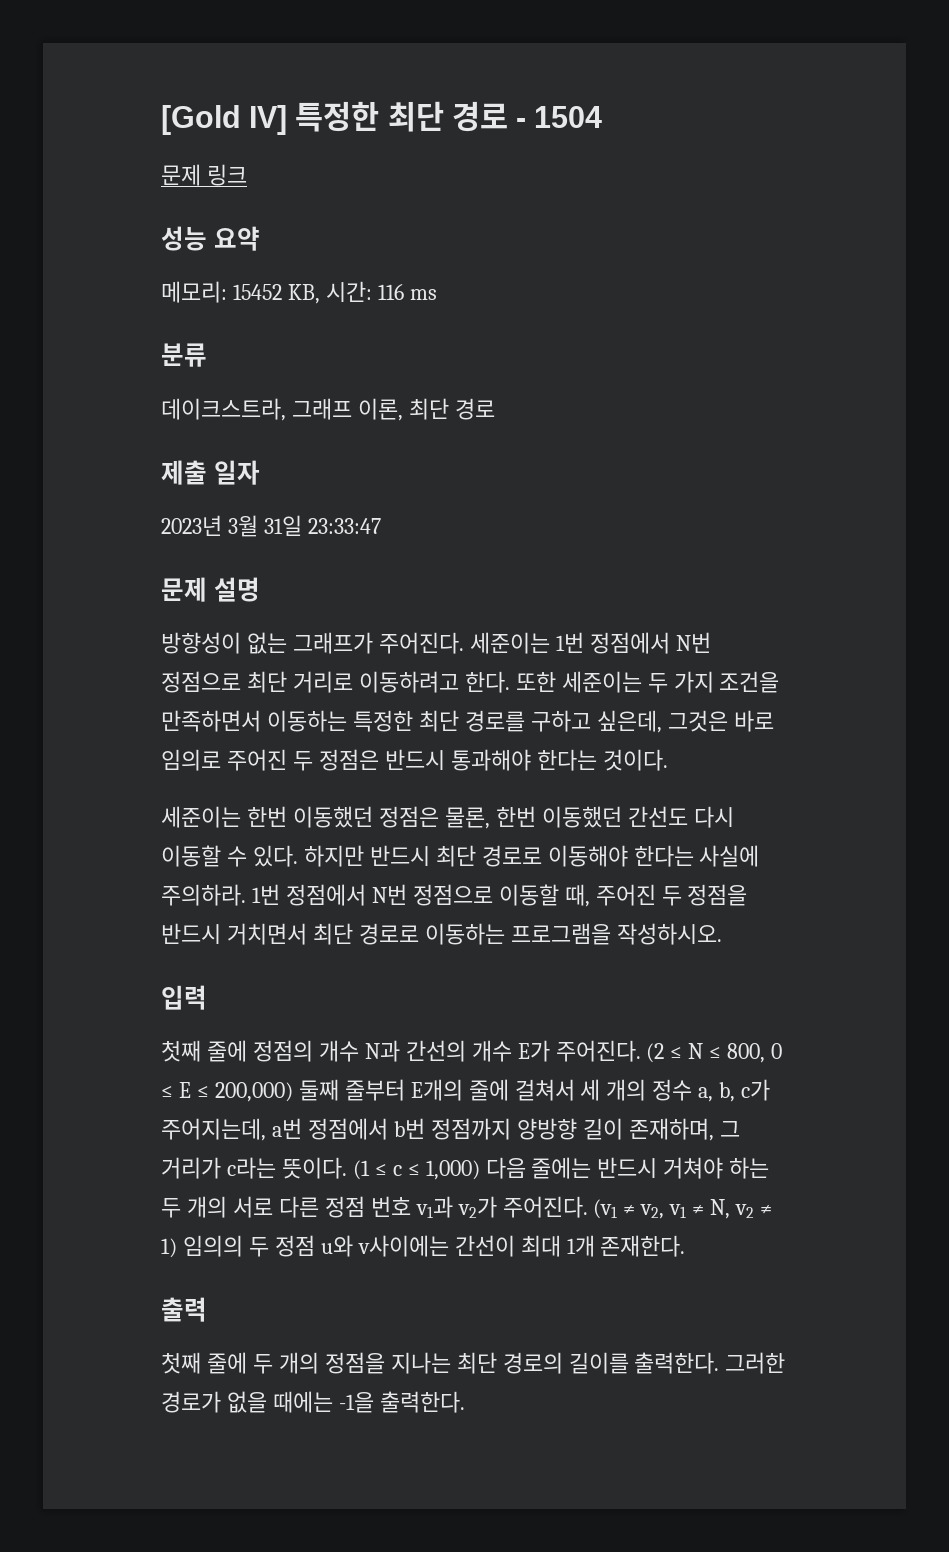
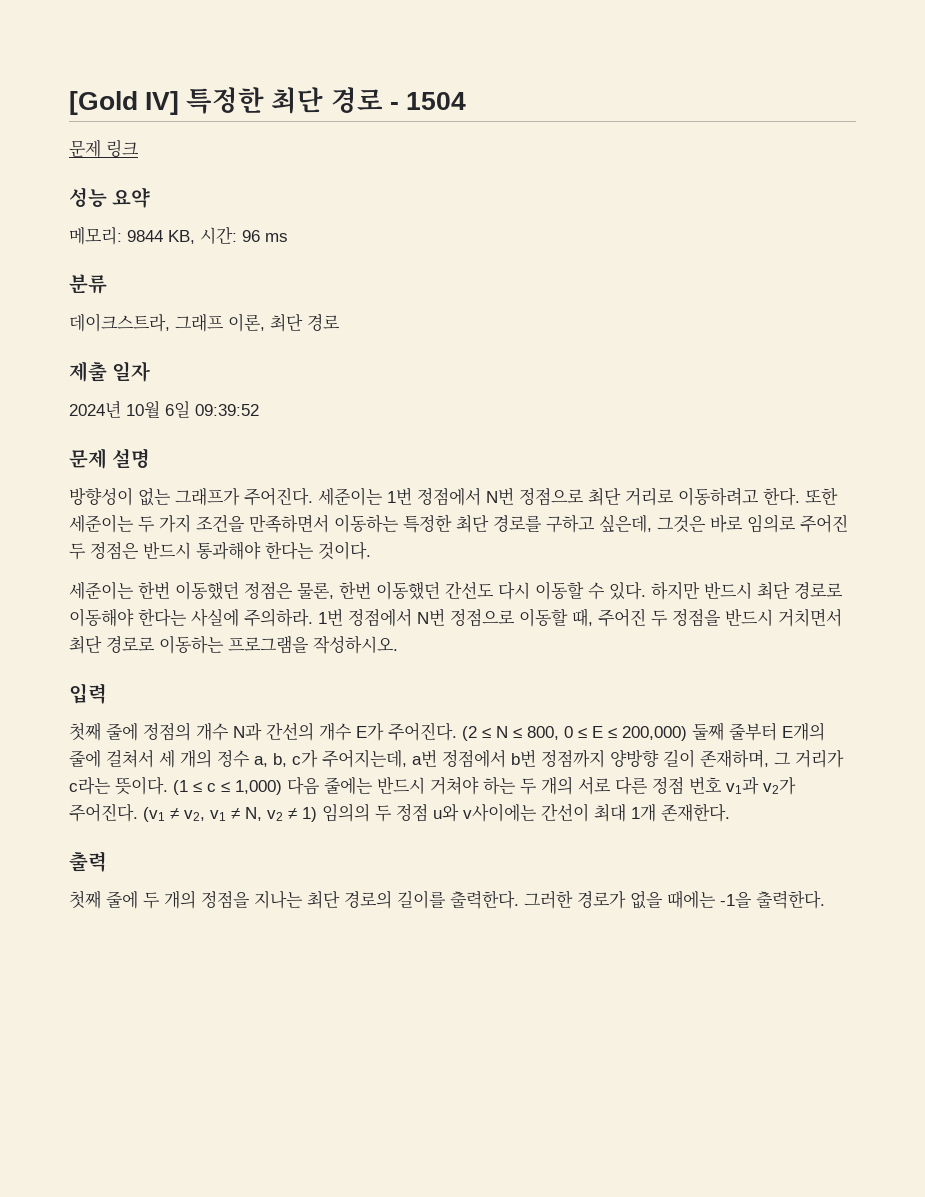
[232,284,282,300] 15452 -> [127,230,163,242] 9844
[377,284,404,300] 116 -> [242,230,260,242] 96
[161,515,381,537] 2023년 3월 31일 23:33:47 -> [69,401,259,418] 2024년 10월 6일 09:39:52

